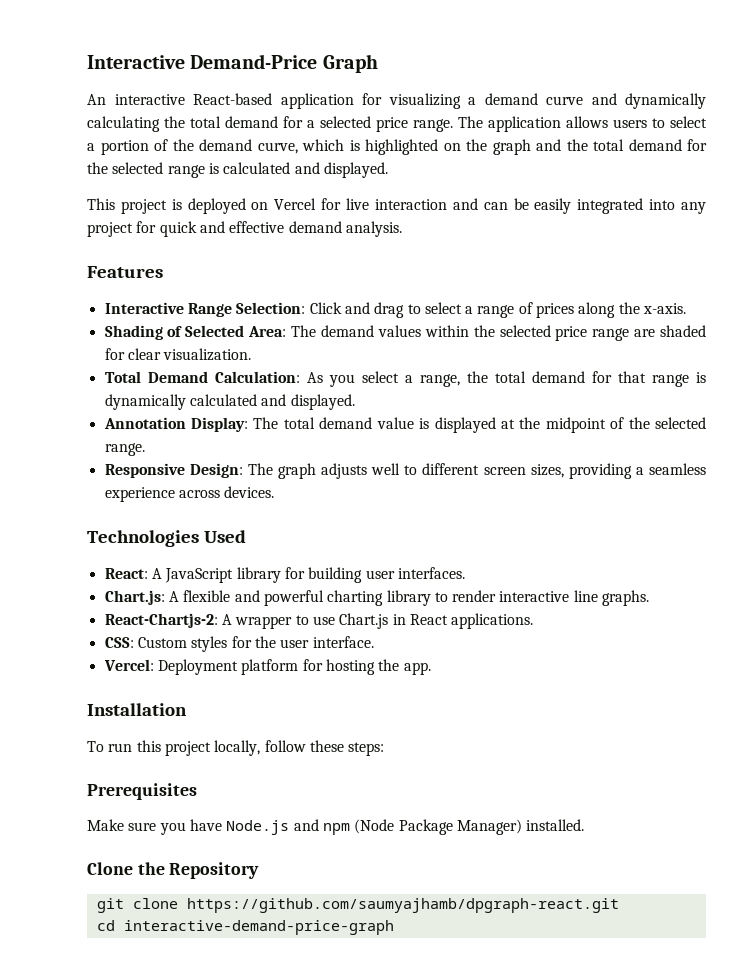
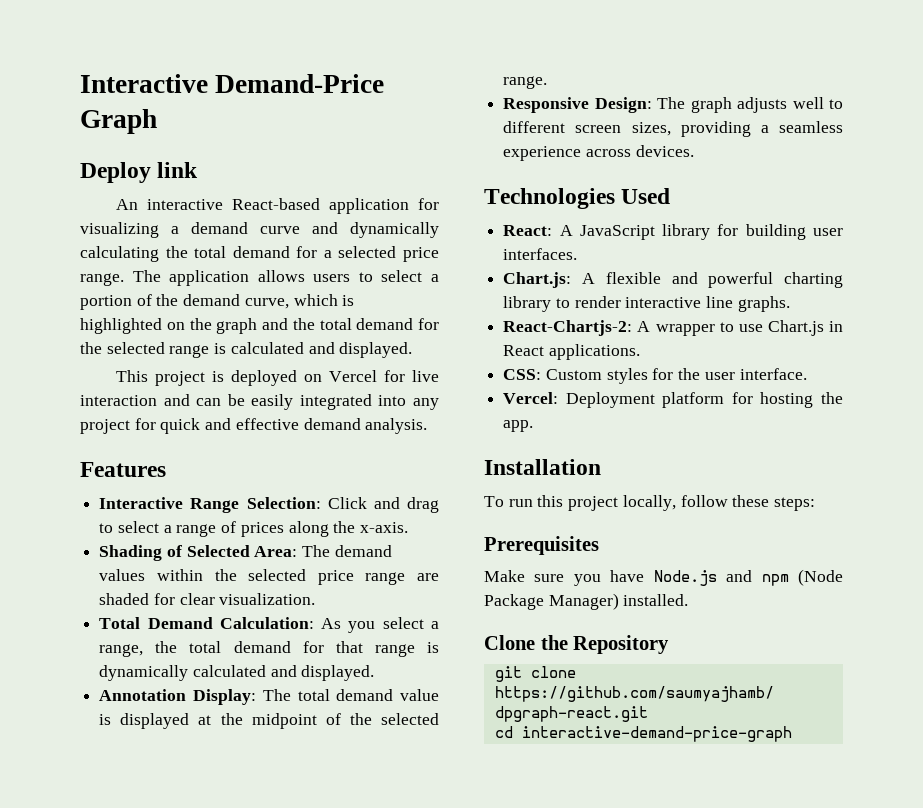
(378, 63) none -> [80,162,199,183] // Deploy link

